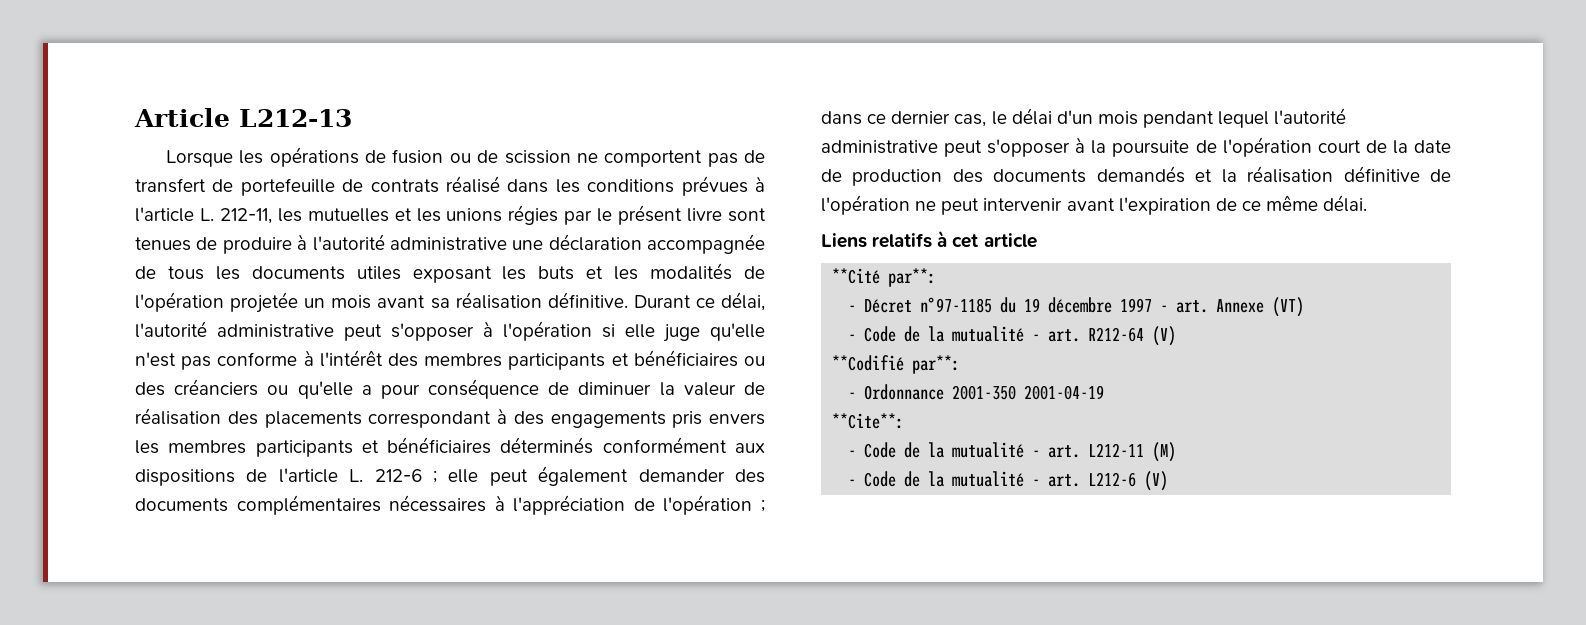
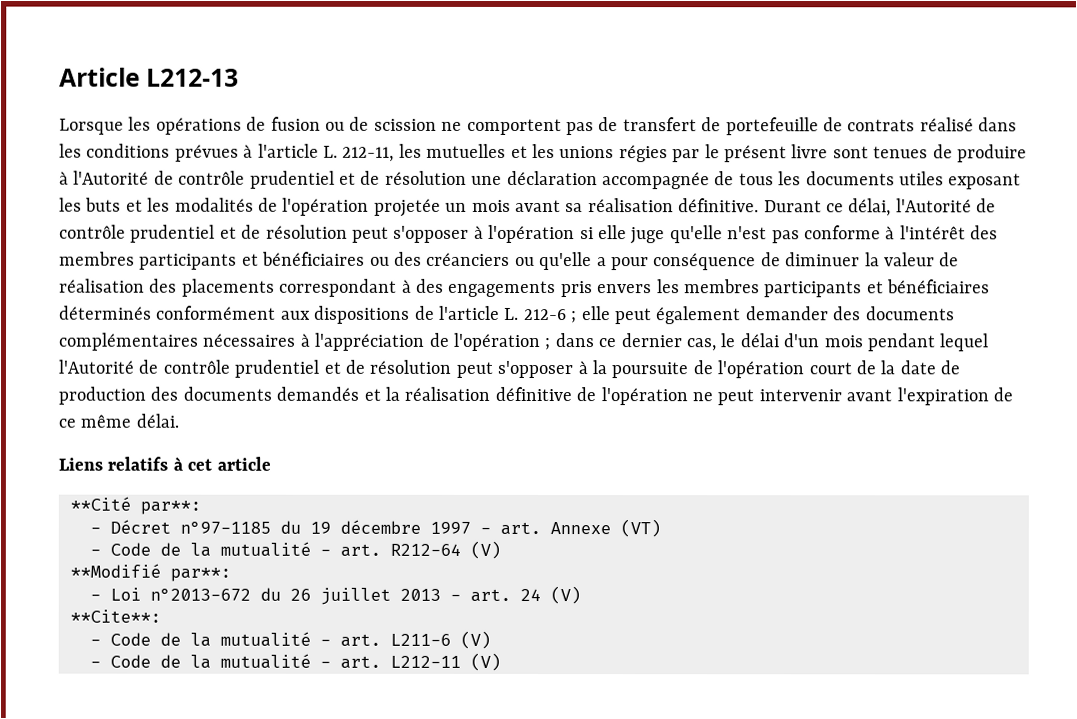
[312,234,507,251] l'autorité administrative -> [73,170,467,189] l'Autorité de contrôle prudentiel et de résolution
[135,321,334,338] l'autorité administrative -> [895,198,997,213] [59,224,348,243] l'Autorité de contrôle prudentiel et de résolution
[1274,108,1347,125] [821,140,938,154] l'autorité administrative -> [58,359,452,378] l'Autorité de contrôle prudentiel et de résolution
[832,355,961,374] [848,384,1105,400] **Codifié par**: // - Ordonnance 2001-350 2001-04-19 -> [70,563,231,582] [90,586,581,605] **Modifié par**: // - Loi n°2013-672 du 26 juillet 2013 - art. 24 (V)
[1088,442,1177,462] [848,471,1137,487] L212-11 (M) // - Code de la mutualité - art. L212-6 -> [390,630,491,649] [90,653,461,669] L211-6 (V) // - Code de la mutualité - art. L212-11

